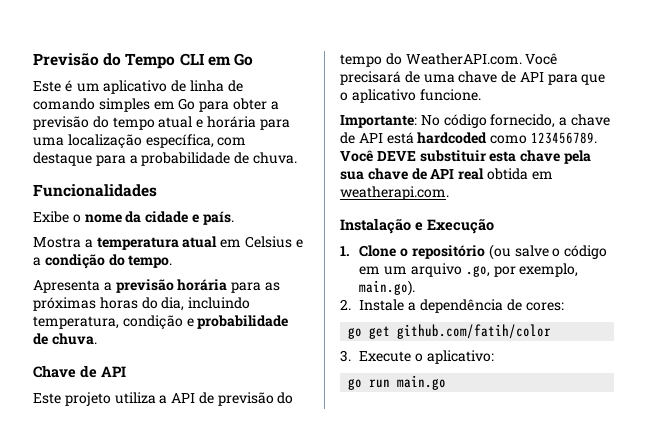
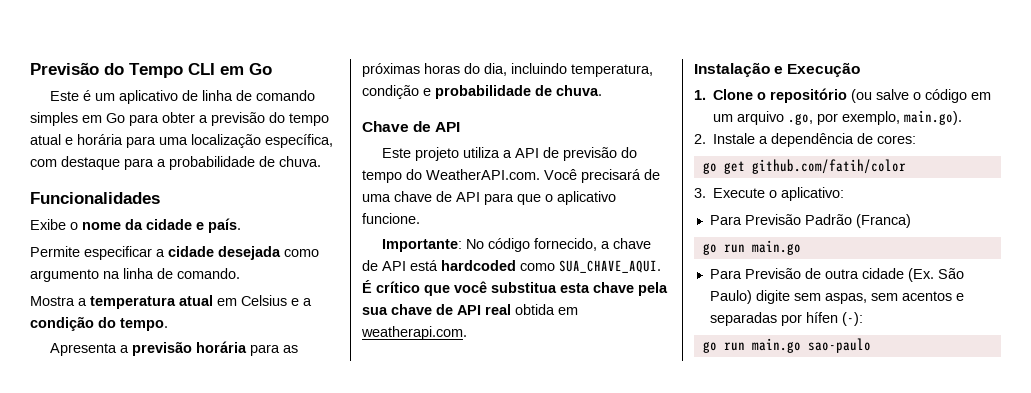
(234, 218) none -> [30,246,319,260] [30,268,240,282] // Permite especificar a cidade desejada como argumento na linha de comando.
[530,132,597,144] [340,150,486,162] 123456789. Você DEVE substituir -> [559,260,661,273] [362,280,557,296] SUA_CHAVE_AQUI. É crítico que você substitua
[348,375,447,390] // go run main.go -> [709,214,911,228] [702,240,801,255] [709,268,964,282] [709,290,964,304] [709,312,863,326] [702,338,871,353] // Para Previsão Padrão (Franca) // go run main.go // Para Previsão de outra cidade (Ex. São Paulo) digite sem aspas, sem acentos e separadas por hífen (-): // go run main.go sao-paulo

